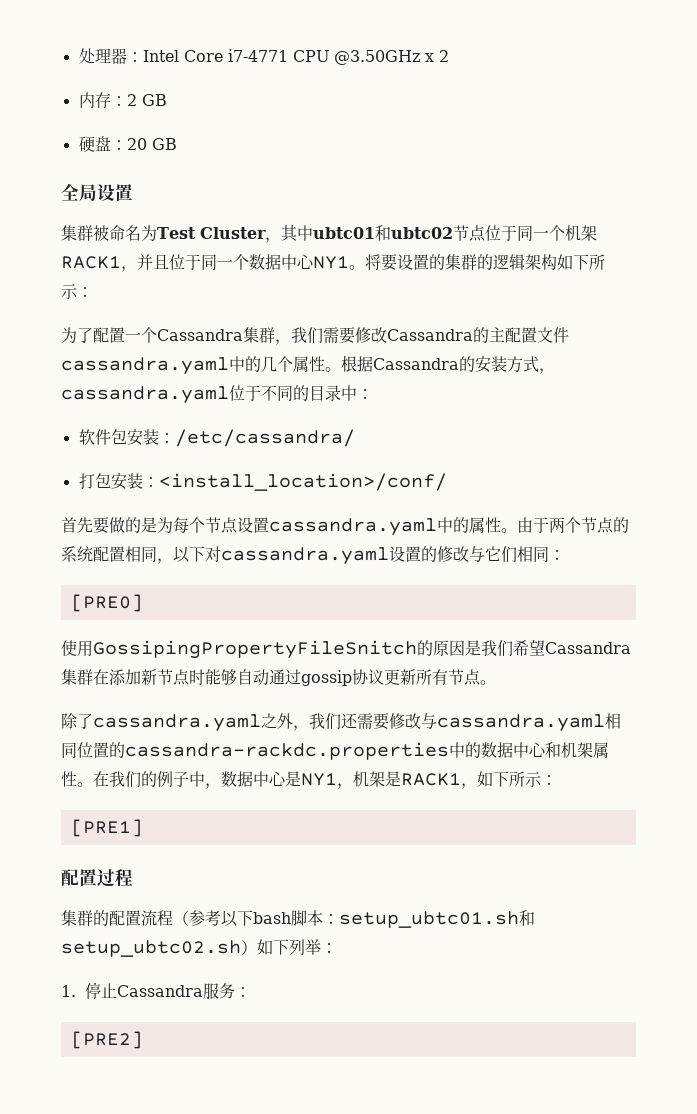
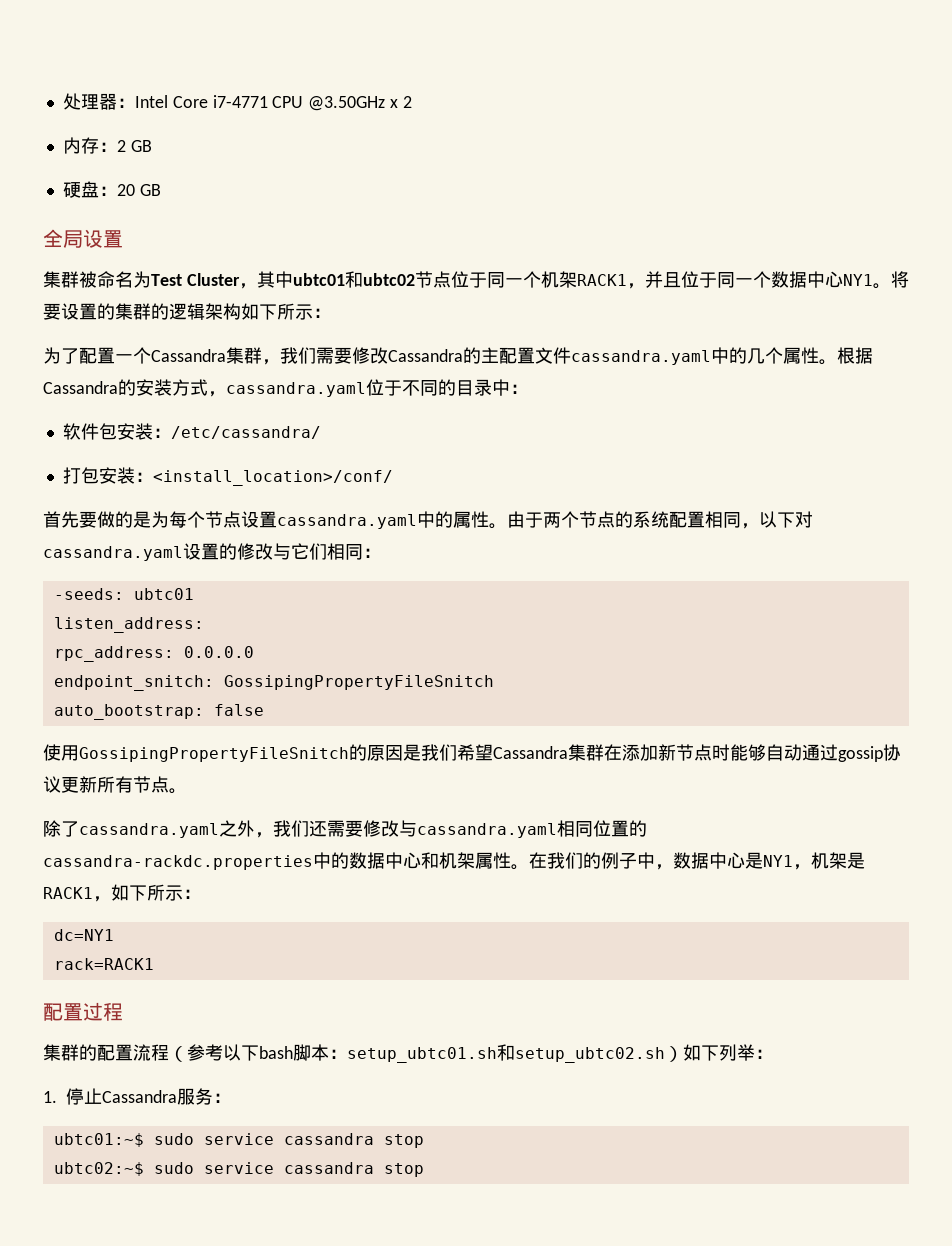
[70,594,143,612] [PRE0] -> [53,588,194,600] [53,617,204,633] [53,646,254,662] [53,675,494,691] [53,704,264,720] -seeds: ubtc01 // listen_address: // rpc_address: 0.0.0.0 // endpoint_snitch: GossipingPropertyFileSnitch // auto_bootstrap: false
[70,819,143,837] [PRE1] -> [53,929,114,941] [53,958,154,970] dc=NY1 // rack=RACK1
[70,1031,143,1049] [PRE2] -> [53,1133,424,1148] [53,1162,424,1177] ubtc01:~$ sudo service cassandra stop // ubtc02:~$ sudo service cassandra stop

